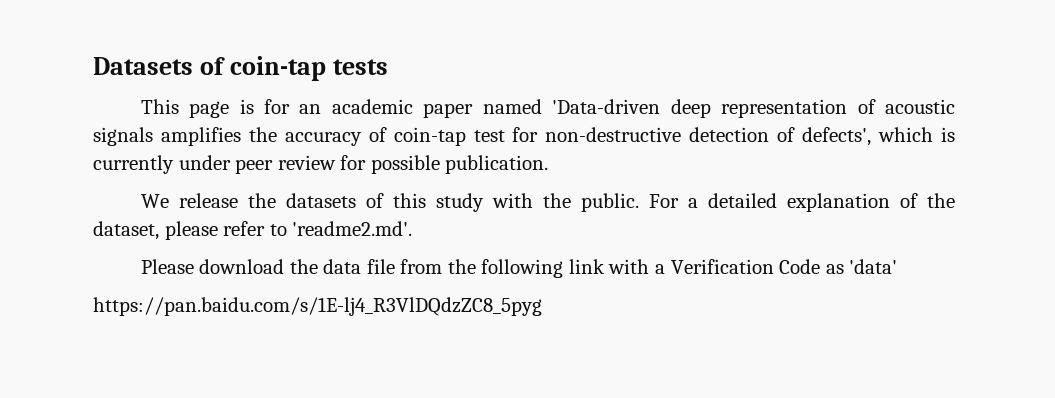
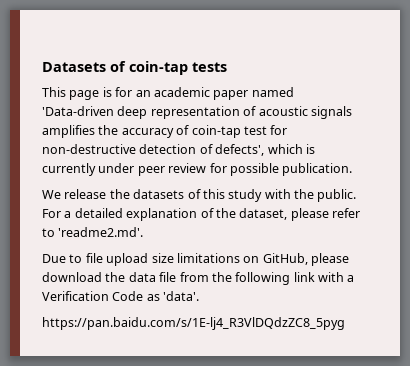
[140,259,194,274] Please -> [42,253,349,266] Due to file upload size limitations on GitHub, please
[849,259,898,274] 'data' -> [163,291,200,301] 'data'.

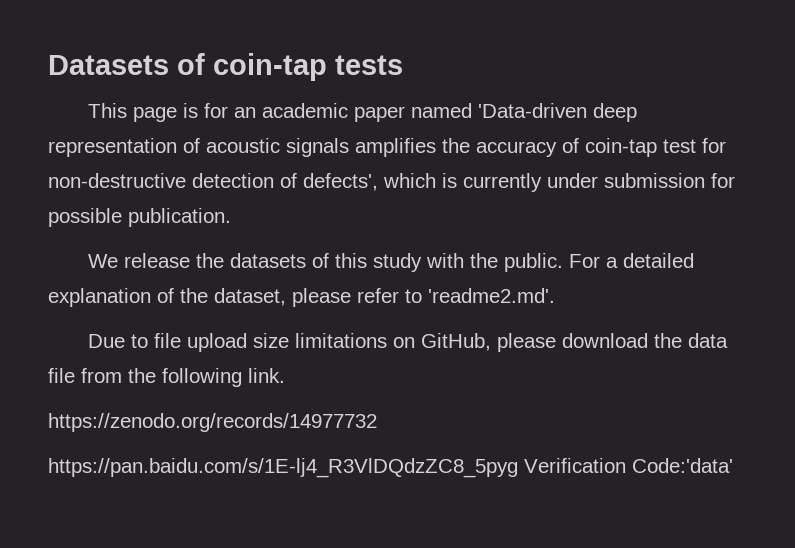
[137,163,207,176] peer review -> [604,173,705,188] submission
[293,272,355,282] [42,291,200,301] link with a Verification Code as 'data'. -> [248,368,285,383] [48,413,377,432] link. // https://zenodo.org/records/14977732
(345, 323) none -> [524,458,733,473] Verification Code:'data'

